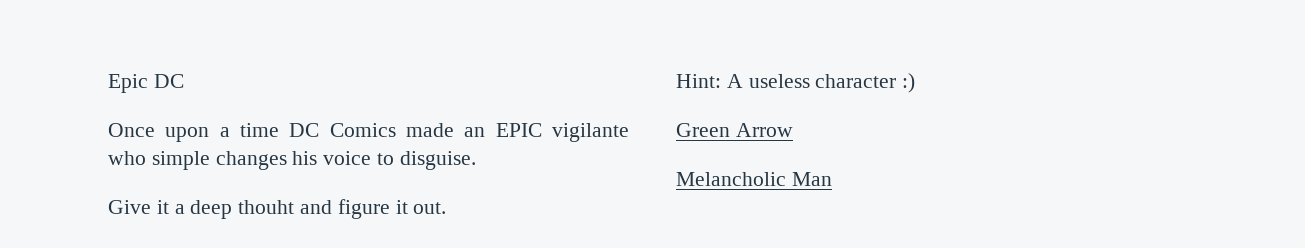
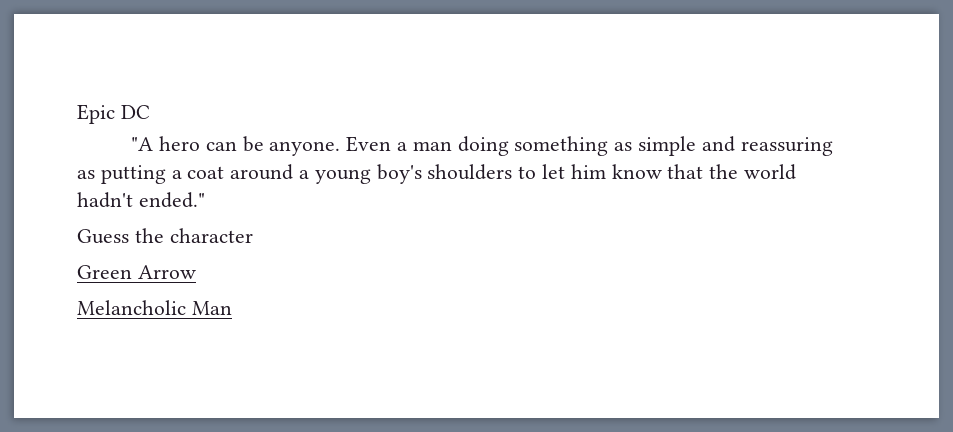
[108,123,629,142] [108,151,476,170] [108,199,447,219] [676,74,810,88] Once upon a time DC Comics made an EPIC vigilante who simple changes his voice to disguise. // Give it a deep thouht and figure it out. // Hint: A useless -> [131,136,833,156] [77,164,797,184] [77,192,205,208] [77,228,164,244] "A hero can be anyone. Even a man doing something as simple and reassuring as putting a coat around a young boy's shoulders to let him know that the world hadn't ended." // Guess the
[902,73,916,93] :) -> (253, 235) none

